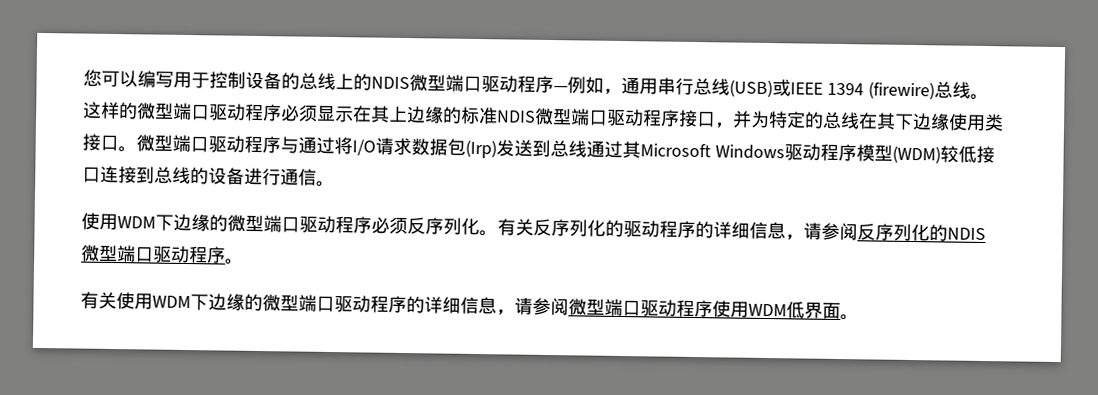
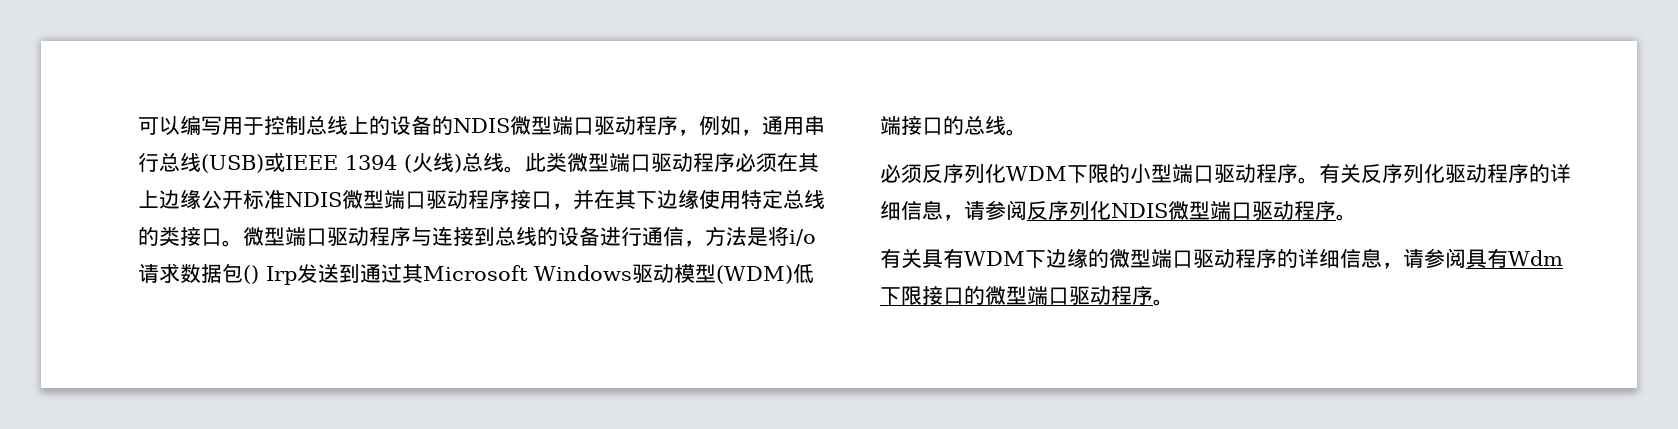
[83,69,102,87] 您 -> (138, 126) none
[245,71,300,90] 设备的 -> (306, 125) none
[371,74,568,94] NDIS微型端口驱动程序— -> [390,115,699,136] 设备的NDIS微型端口驱动程序，
[867,81,989,101] [83,101,354,123] (firewire)总线。这样的微型端口驱动程序必须显示 -> [404,152,777,173] (火线)总线。此类微型端口驱动程序必须
[443,106,462,124] 的 -> [201,190,243,210] 公开
[750,110,860,130] 为特定的总线 -> (594, 199) none
(986, 123) none -> [741,189,825,209] [138,227,159,246] 特定总线的
[298,136,995,164] [82,166,101,183] 通过将I/O请求数据包(Irp)发送到总线通过其Microsoft Windows驱动程序模型(WDM)较低接口 -> (432, 236) none
[316,180,335,188] [81,212,480,236] 。 // 使用WDM下边缘的微型端口驱动程序必须反序列化 -> [684,226,816,247] [138,263,814,285] [880,115,1027,136] [880,163,1298,183] ，方法是将i/o请求数据包() Irp发送到通过其Microsoft Windows驱动模型(WDM)低端接口的总线。 // 必须反序列化WDM下限的小型端口驱动程序
[605,219,624,238] 的 -> (1445, 173) none
[929,224,948,242] 的 -> (1111, 210) none
[116,292,153,310] 使用 -> [922,248,964,269] 具有
[568,298,841,320] 微型端口驱动程序使用WDM低界面 -> [1466,248,1563,269] [880,285,1153,305] 具有Wdm下限接口的微型端口驱动程序

